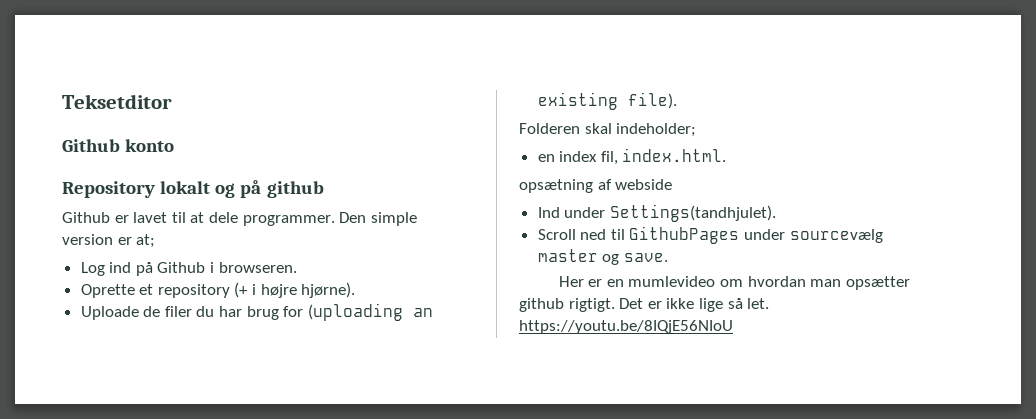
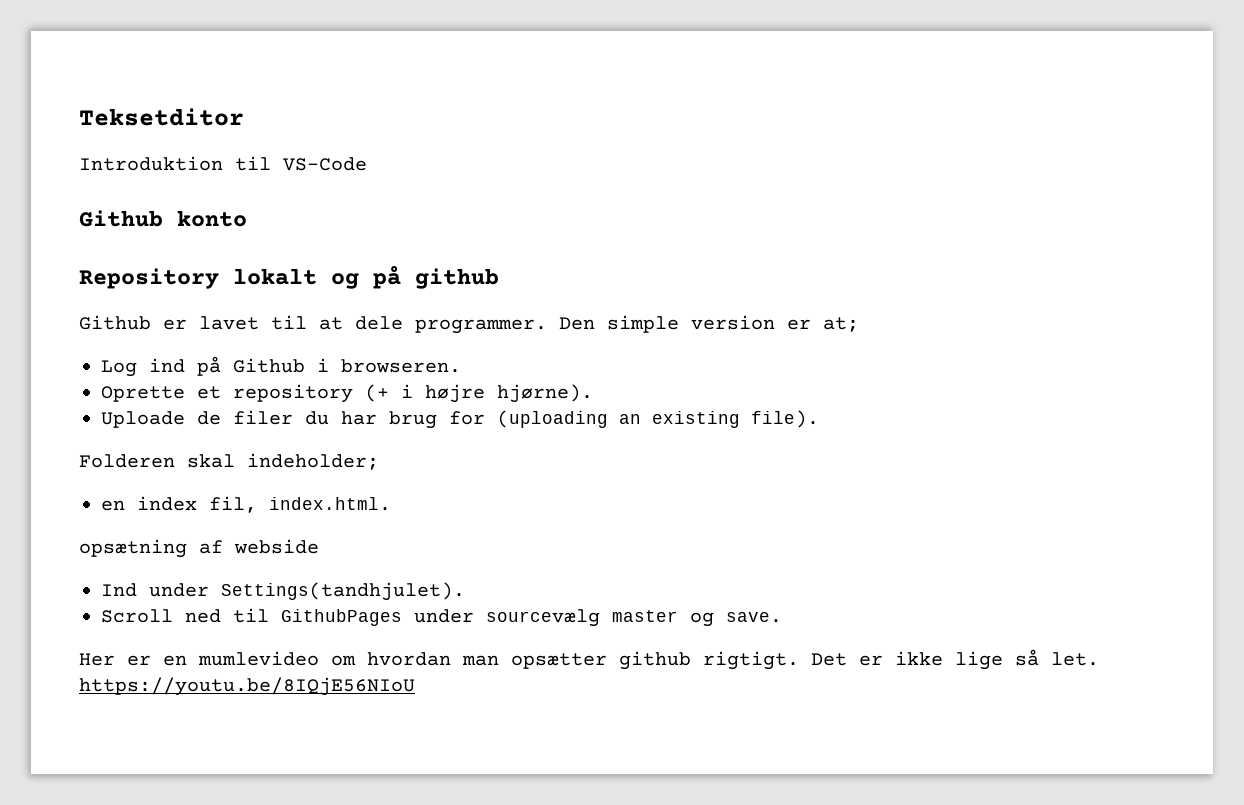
(172, 101) none -> [79,156,367,171] // Introduktion til VS-Code

